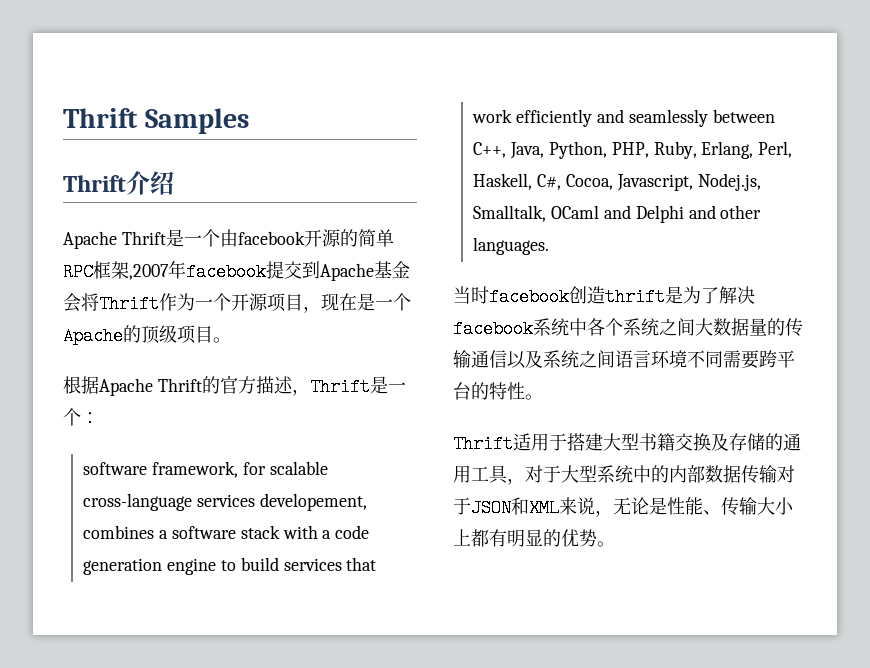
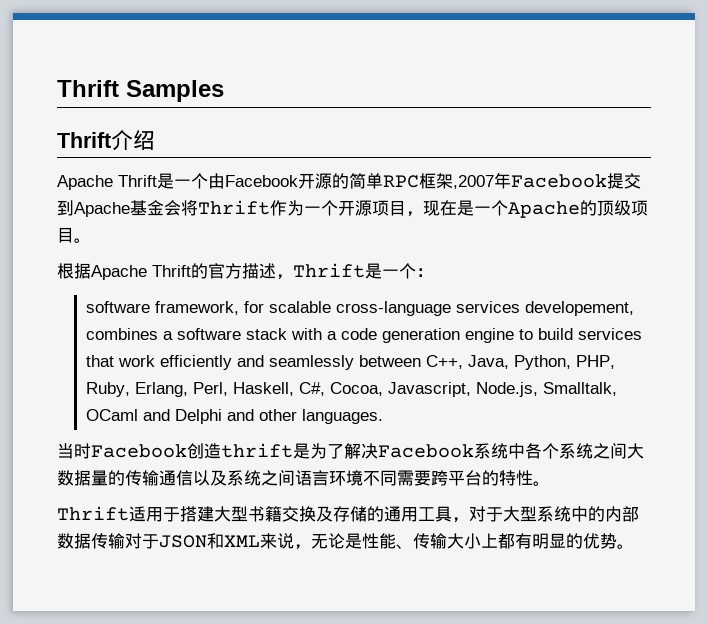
[237,231,305,245] facebook -> [225,175,298,187] Facebook
[186,263,266,281] facebook -> [511,174,607,188] Facebook
[697,173,761,191] Nodej.js, -> [475,382,538,397] Node.js,
[489,288,569,306] facebook -> [91,444,187,458] Facebook
[453,320,533,338] facebook -> [378,444,474,458] Facebook

